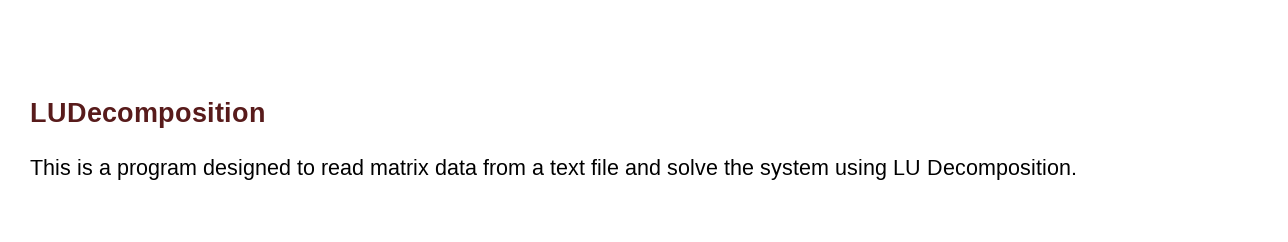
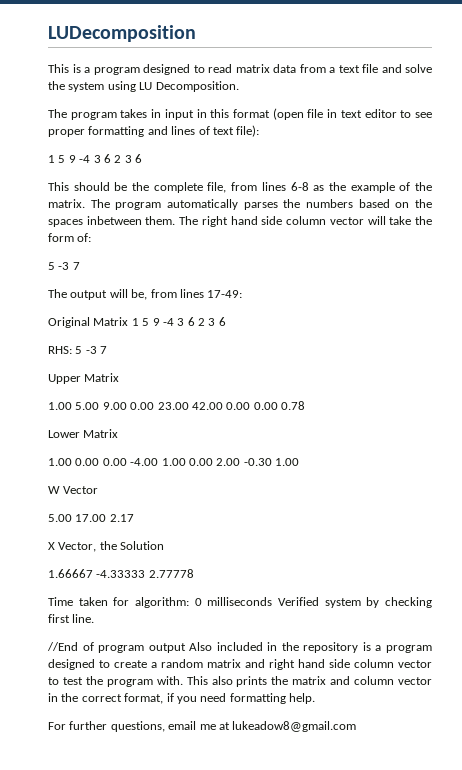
(1077, 169) none -> [48,108,433,120] [48,125,260,137] [48,154,142,163] [48,182,432,193] [48,199,433,210] [48,216,433,227] [48,233,92,242] [48,262,80,270] [48,289,243,300] [48,317,226,328] [48,346,108,354] [48,373,120,384] [48,401,305,410] [48,429,119,438] [48,458,299,466] [48,486,99,494] [48,514,134,522] [48,541,165,552] [48,569,194,578] [48,597,433,608] [48,614,95,623] [47,642,432,653] [48,659,432,670] [48,676,433,687] [48,693,315,704] [48,721,357,732] // The program takes in input in this format (open file in text editor to see proper formatting and lines of text file): // 1 5 9 -4 3 6 2 3 6 // This should be the complete file, from lines 6-8 as the example of the matrix. The program automatically parses the numbers based on the spaces inbetween them. The right hand side column vector will take the form of: // 5 -3 7 // The output will be, from lines 17-49: // Original Matrix 1 5 9 -4 3 6 2 3 6 // RHS: 5 -3 7 // Upper Matrix // 1.00 5.00 9.00 0.00 23.00 42.00 0.00 0.00 0.78 // Lower Matrix // 1.00 0.00 0.00 -4.00 1.00 0.00 2.00 -0.30 1.00 // W Vector // 5.00 17.00 2.17 // X Vector, the Solution // 1.66667 -4.33333 2.77778 // Time taken for algorithm: 0 milliseconds Verified system by checking first line. // //End of program output Also included in the repository is a program designed to create a random matrix and right hand side column vector to test the program with. This also prints the matrix and column vector in the correct format, if you need formatting help. // For further questions, email me at lukeadow8@gmail.com

